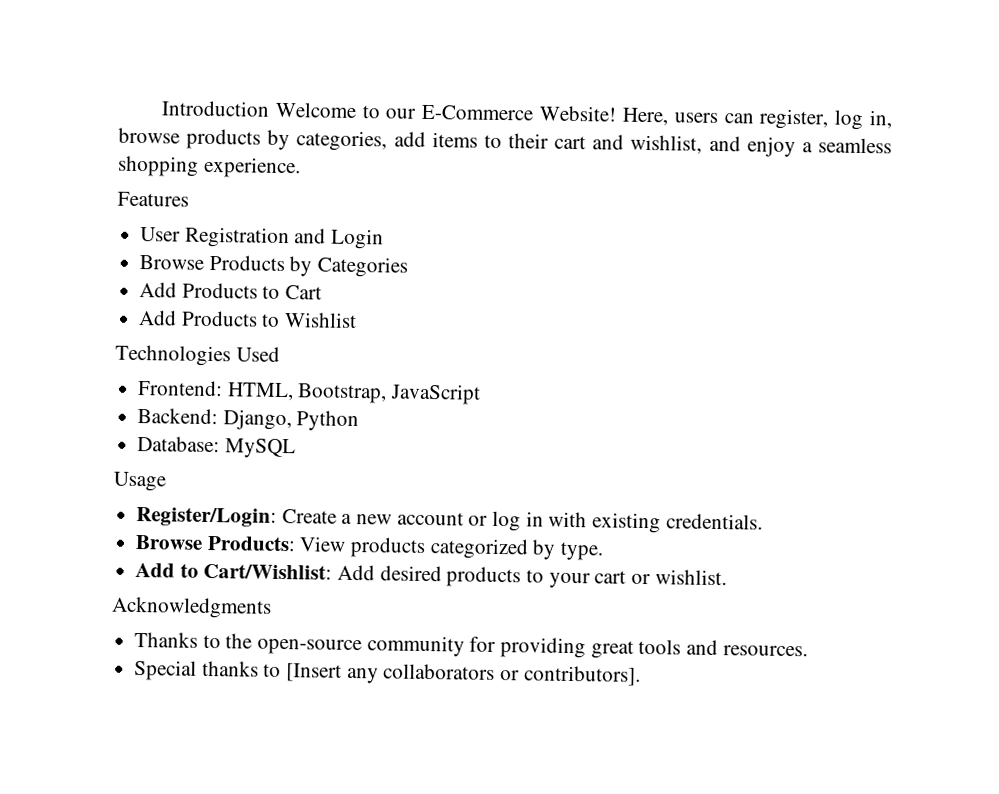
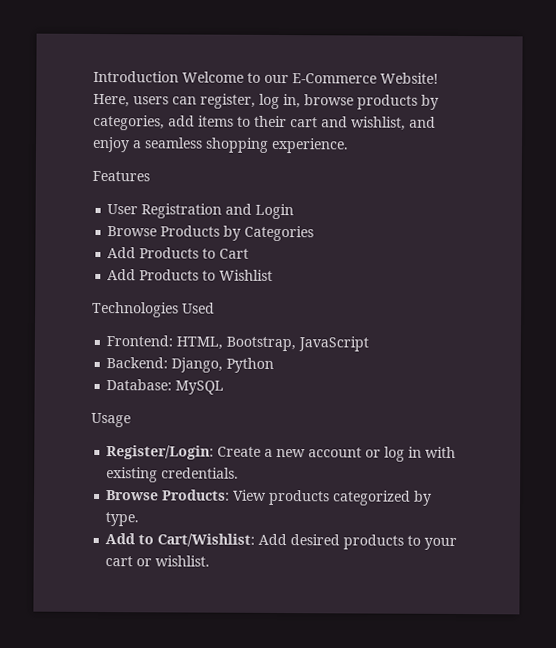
[111,596,272,619] [134,631,808,659] [134,659,641,686] // Acknowledgments // Thanks to the open-source community for providing great tools and resources. // Special thanks to [Insert any collaborators or contributors]. -> (211, 561) none

